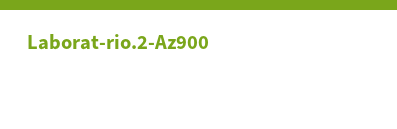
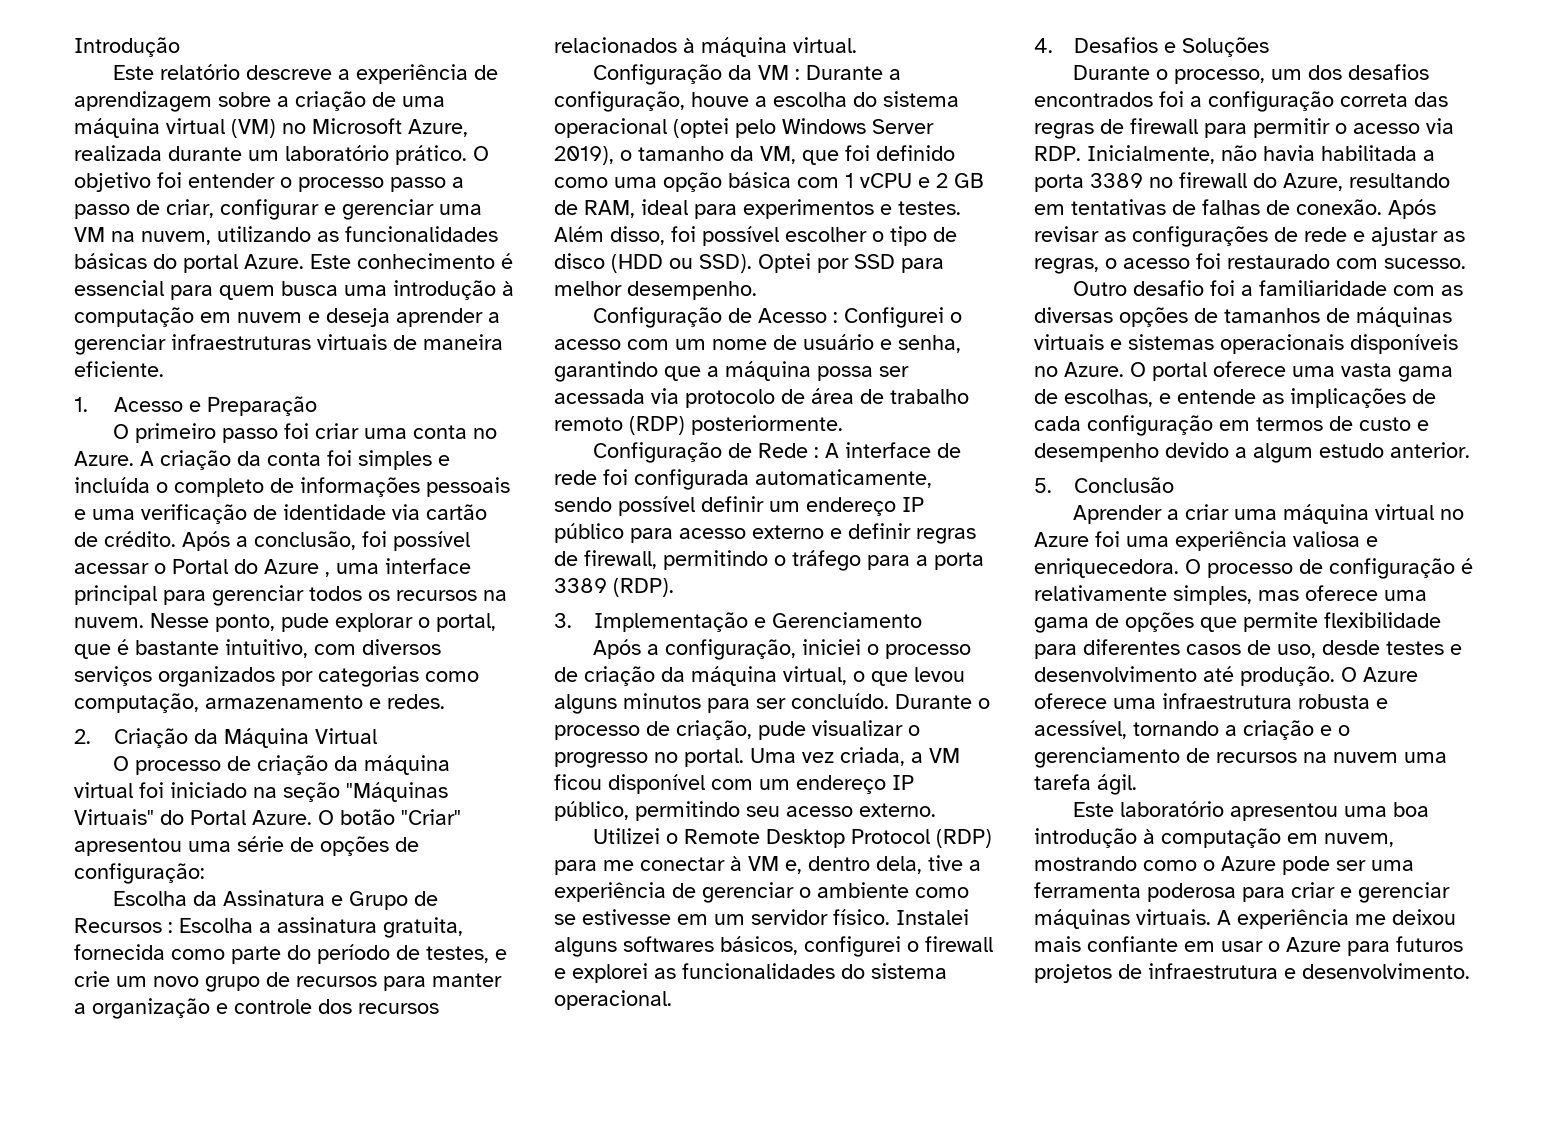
[27,34,209,50] Laborat-rio.2-Az900 -> [74,37,180,57] [112,64,498,84] [74,91,445,112] [74,118,468,138] [74,145,489,165] [74,172,464,192] [74,199,482,220] [74,226,498,245] [74,253,513,273] [74,280,514,300] [74,307,500,327] [74,334,503,355] [74,361,164,377] [74,396,318,416] [112,423,497,443] [74,450,450,470] [74,477,510,497] [74,504,487,524] [74,531,470,551] [74,558,471,577] [74,585,507,606] [74,613,496,632] [74,639,441,659] [74,666,479,687] [74,693,445,713] [74,728,378,748] [112,755,450,775] [74,782,448,802] [74,809,461,825] [74,836,419,856] [74,863,205,884] [112,890,438,910] [74,917,463,938] [74,944,507,964] [74,971,502,992] [74,998,439,1019] [554,37,857,57] [592,64,901,85] [554,91,959,112] [554,118,934,138] [554,145,955,165] [554,172,984,192] [554,199,961,219] [554,226,957,246] [554,253,944,273] [554,281,757,300] [592,307,962,328] [554,334,961,353] [554,361,909,382] [554,388,969,408] [554,415,843,435] [592,442,961,463] [554,469,932,490] [554,496,924,516] [554,523,976,544] [554,550,984,571] [554,578,674,597] [554,612,923,632] [592,639,971,660] [554,666,965,686] [554,693,990,714] [554,720,920,740] [554,747,960,768] [554,774,914,794] [554,801,936,821] [592,828,992,848] [554,855,981,875] [554,882,969,903] [554,909,969,925] [554,936,993,957] [554,963,947,983] [554,990,672,1010] [1034,37,1270,57] [1072,64,1429,84] [1034,91,1448,112] [1034,118,1454,139] [1034,145,1435,164] [1034,172,1450,192] [1034,199,1436,219] [1034,226,1465,247] [1034,253,1466,274] [1072,280,1463,296] [1034,307,1452,327] [1034,334,1458,354] [1034,361,1453,382] [1034,388,1436,408] [1034,415,1429,436] [1034,442,1470,463] [1034,477,1175,493] [1072,504,1464,524] [1034,531,1378,551] [1034,558,1473,579] [1034,585,1427,605] [1034,612,1441,633] [1034,639,1462,659] [1034,666,1418,686] [1034,693,1388,709] [1034,720,1350,740] [1034,747,1447,768] [1034,774,1137,795] [1072,801,1429,821] [1034,828,1394,848] [1034,856,1414,875] [1034,882,1450,903] [1034,909,1456,929] [1034,936,1463,956] [1034,963,1470,983] Introdução // Este relatório descreve a experiência de aprendizagem sobre a criação de uma máquina virtual (VM) no Microsoft Azure, realizada durante um laboratório prático. O objetivo foi entender o processo passo a passo de criar, configurar e gerenciar uma VM na nuvem, utilizando as funcionalidades básicas do portal Azure. Este conhecimento é essencial para quem busca uma introdução à computação em nuvem e deseja aprender a gerenciar infraestruturas virtuais de maneira eficiente. // 1. Acesso e Preparação // O primeiro passo foi criar uma conta no Azure. A criação da conta foi simples e incluída o completo de informações pessoais e uma verificação de identidade via cartão de crédito. Após a conclusão, foi possível acessar o Portal do Azure , uma interface principal para gerenciar todos os recursos na nuvem. Nesse ponto, pude explorar o portal, que é bastante intuitivo, com diversos serviços organizados por categorias como computação, armazenamento e redes. // 2. Criação da Máquina Virtual // O processo de criação da máquina virtual foi iniciado na seção "Máquinas Virtuais" do Portal Azure. O botão "Criar" apresentou uma série de opções de configuração: // Escolha da Assinatura e Grupo de Recursos : Escolha a assinatura gratuita, fornecida como parte do período de testes, e crie um novo grupo de recursos para manter a organização e controle dos recursos relacionados à máquina virtual. // Configuração da VM : Durante a configuração, houve a escolha do sistema operacional (optei pelo Windows Server 2019), o tamanho da VM, que foi definido como uma opção básica com 1 vCPU e 2 GB de RAM, ideal para experimentos e testes. Além disso, foi possível escolher o tipo de disco (HDD ou SSD). Optei por SSD para melhor desempenho. // Configuração de Acesso : Configurei o acesso com um nome de usuário e senha, garantindo que a máquina possa ser acessada via protocolo de área de trabalho remoto (RDP) posteriormente. // Configuração de Rede : A interface de rede foi configurada automaticamente, sendo possível definir um endereço IP público para acesso externo e definir regras de firewall, permitindo o tráfego para a porta 3389 (RDP). // 3. Implementação e Gerenciamento // Após a configuração, iniciei o processo de criação da máquina virtual, o que levou alguns minutos para ser concluído. Durante o processo de criação, pude visualizar o progresso no portal. Uma vez criada, a VM ficou disponível com um endereço IP público, permitindo seu acesso externo. // Utilizei o Remote Desktop Protocol (RDP) para me conectar à VM e, dentro dela, tive a experiência de gerenciar o ambiente como se estivesse em um servidor físico. Instalei alguns softwares básicos, configurei o firewall e explorei as funcionalidades do sistema operacional. // 4. Desafios e Soluções // Durante o processo, um dos desafios encontrados foi a configuração correta das regras de firewall para permitir o acesso via RDP. Inicialmente, não havia habilitada a porta 3389 no firewall do Azure, resultando em tentativas de falhas de conexão. Após revisar as configurações de rede e ajustar as regras, o acesso foi restaurado com sucesso. // Outro desafio foi a familiaridade com as diversas opções de tamanhos de máquinas virtuais e sistemas operacionais disponíveis no Azure. O portal oferece uma vasta gama de escolhas, e entende as implicações de cada configuração em termos de custo e desempenho devido a algum estudo anterior. // 5. Conclusão // Aprender a criar uma máquina virtual no Azure foi uma experiência valiosa e enriquecedora. O processo de configuração é relativamente simples, mas oferece uma gama de opções que permite flexibilidade para diferentes casos de uso, desde testes e desenvolvimento até produção. O Azure oferece uma infraestrutura robusta e acessível, tornando a criação e o gerenciamento de recursos na nuvem uma tarefa ágil. // Este laboratório apresentou uma boa introdução à computação em nuvem, mostrando como o Azure pode ser uma ferramenta poderosa para criar e gerenciar máquinas virtuais. A experiência me deixou mais confiante em usar o Azure para futuros projetos de infraestrutura e desenvolvimento.

